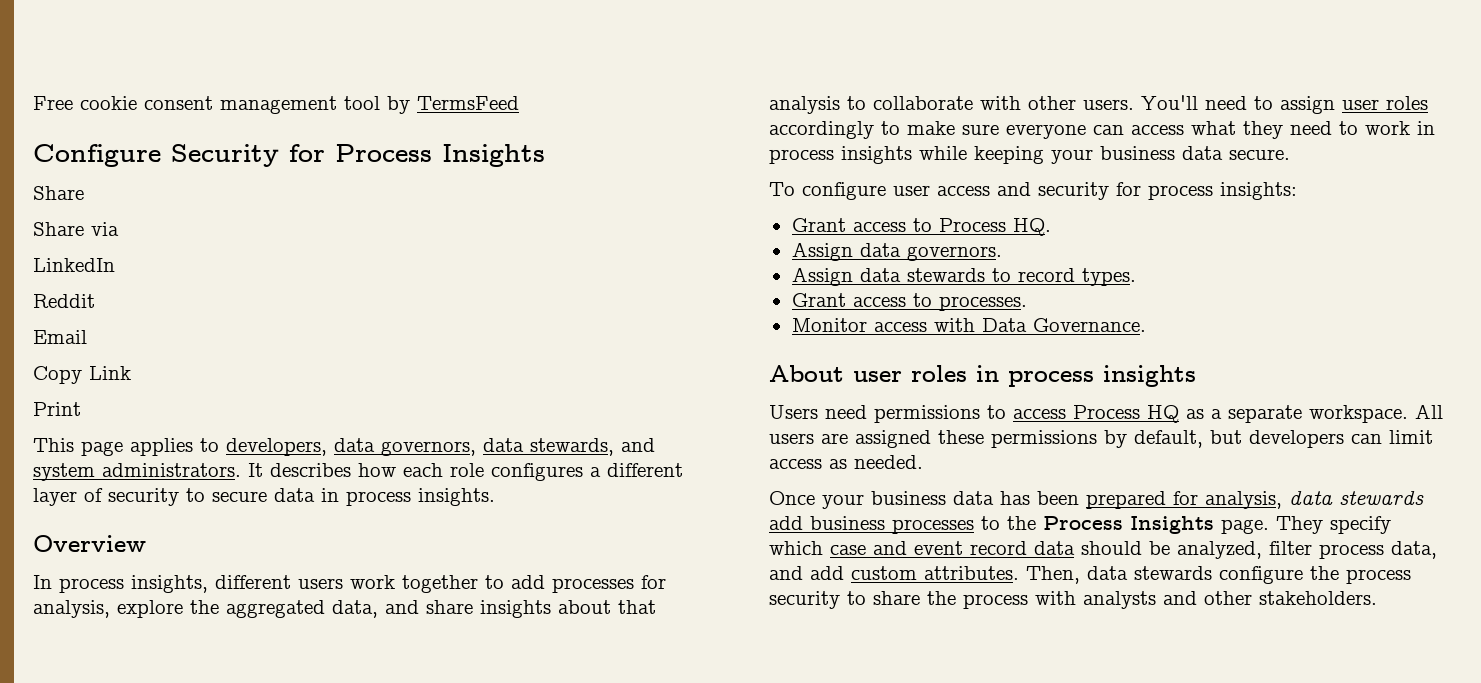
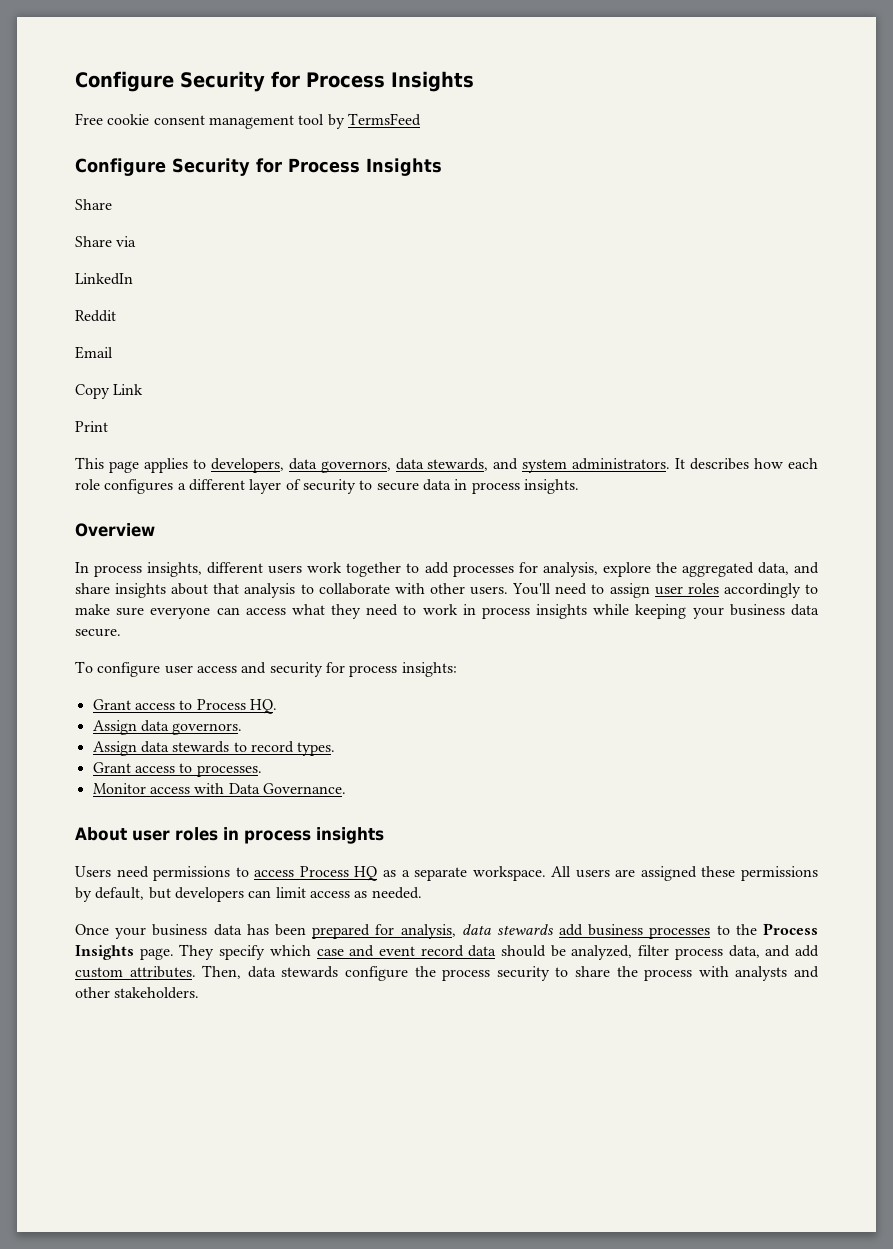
(33, 103) none -> [75,71,474,92] Configure Security for Process Insights //

